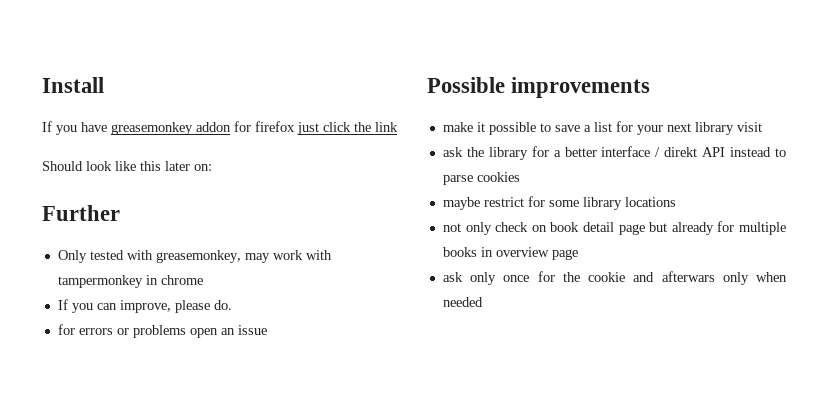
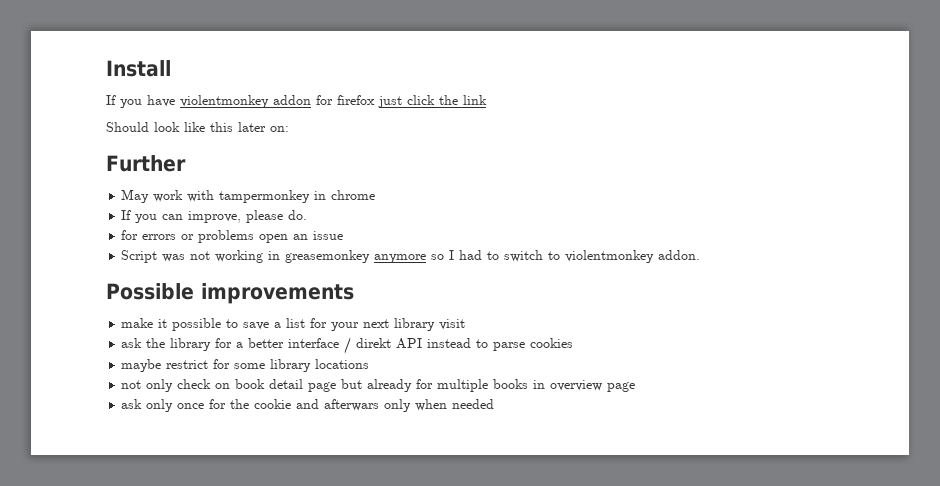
[111,122,193,135] greasemonkey -> [180,95,269,108] violentmonkey
[57,250,270,263] Only tested with greasemonkey, may -> [121,189,150,203] May
(267, 330) none -> [121,250,701,263] // Script was not working in greasemonkey anymore so I had to switch to violentmonkey addon.

